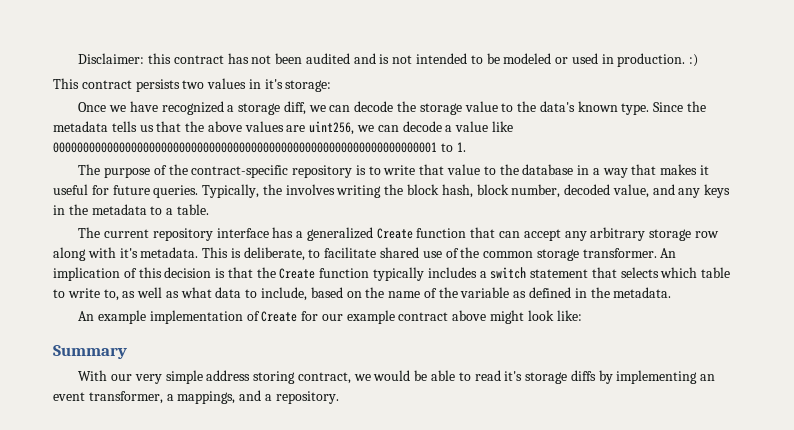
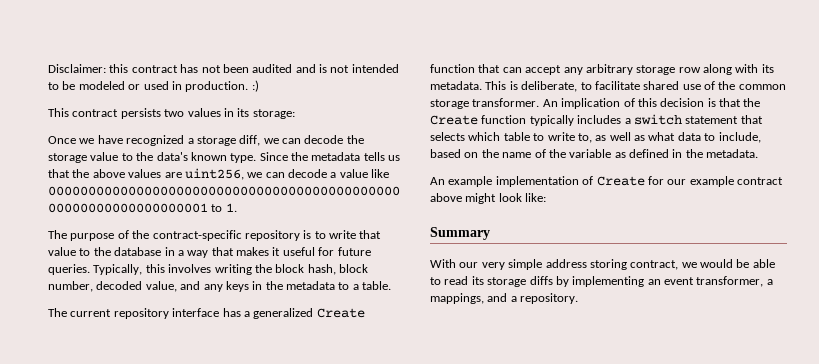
[264,79,283,89] it's -> [237,108,250,117] its
[262,184,282,195] the -> [145,264,165,273] this
[119,248,138,258] it's -> [761,64,774,73] its
[504,371,523,381] it's -> [471,276,484,285] its

